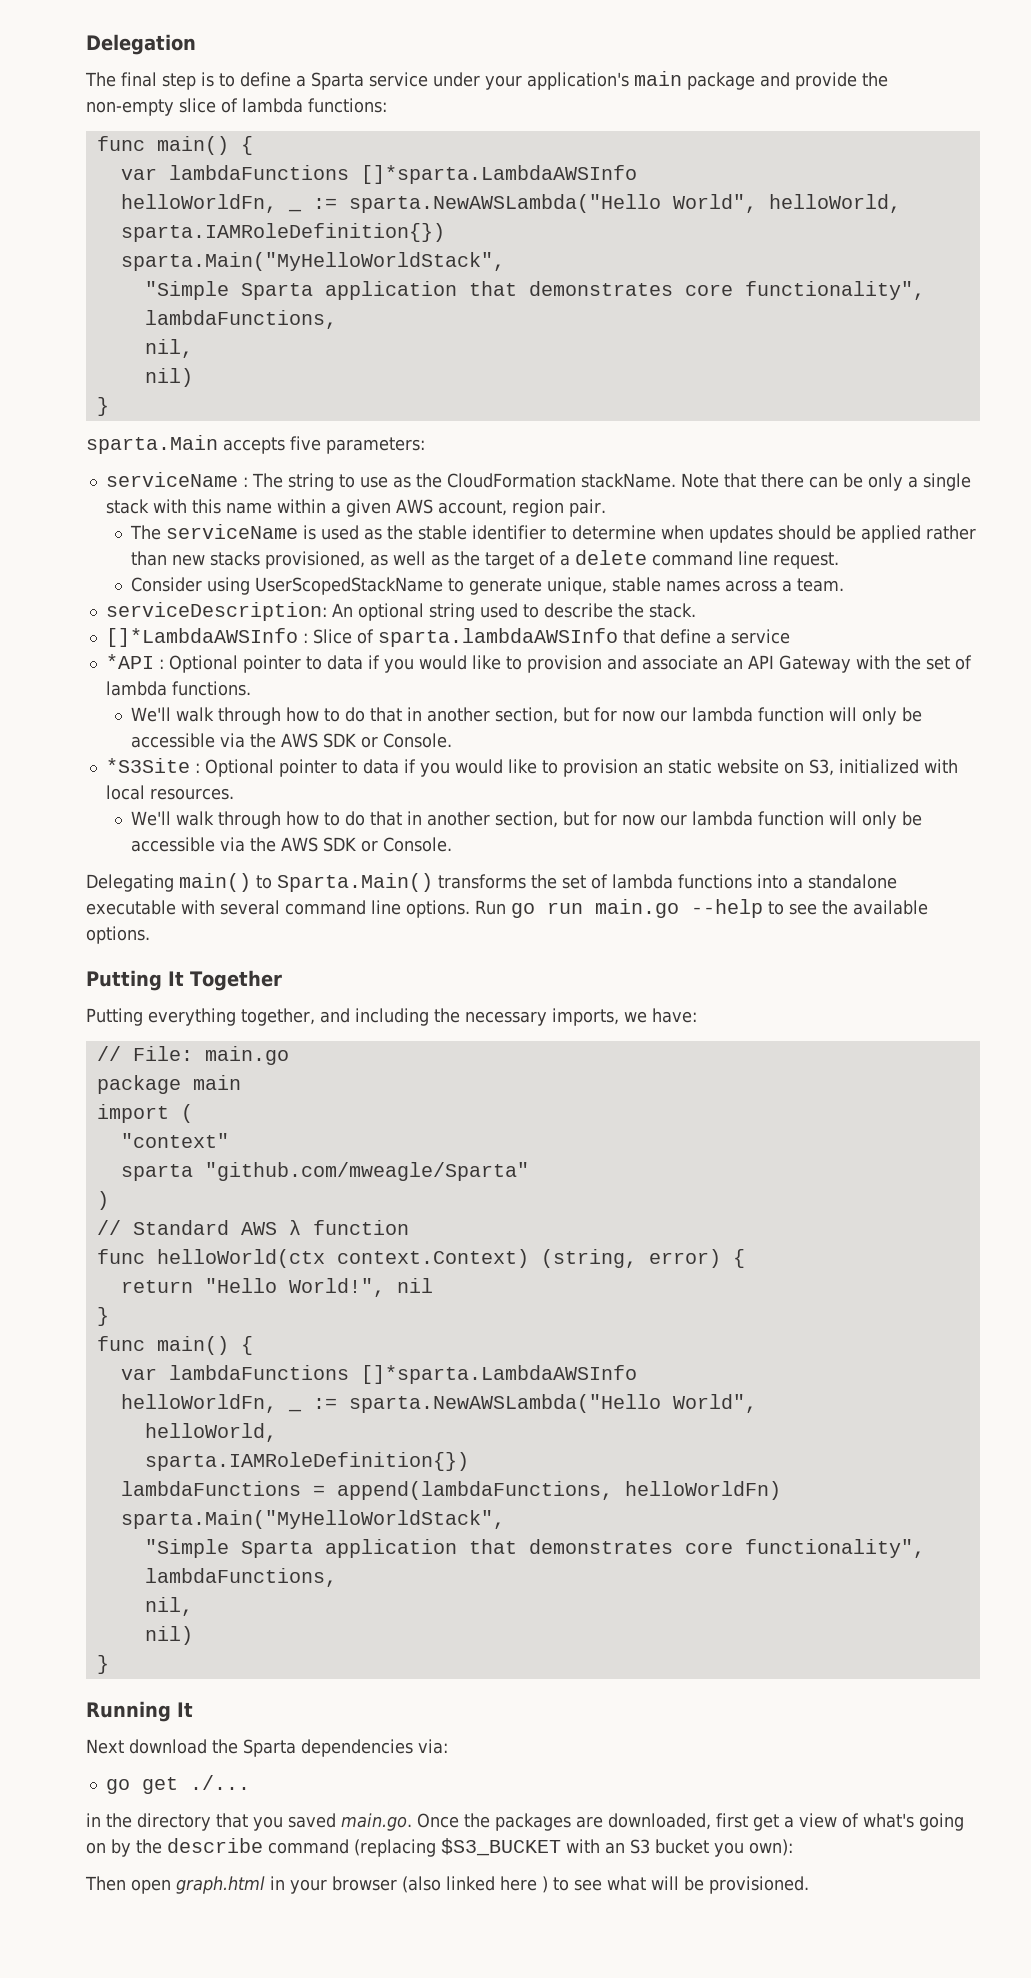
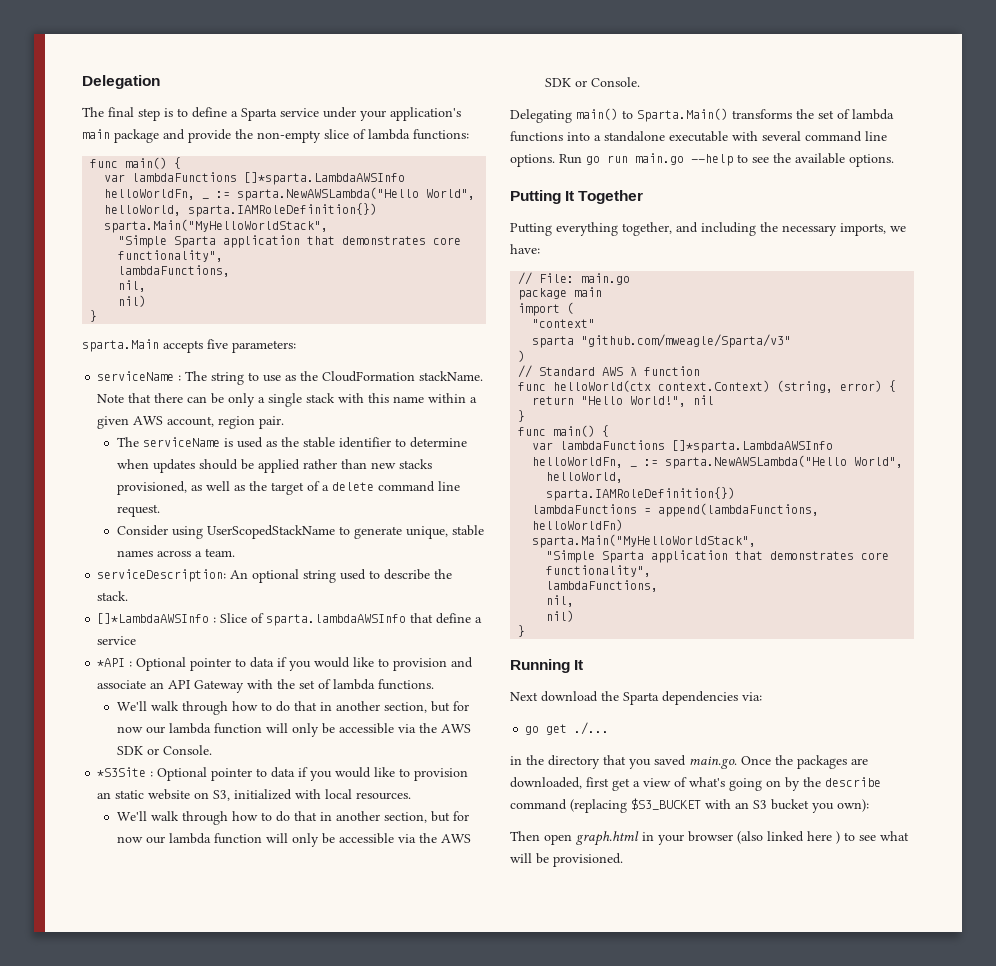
[204,1162,529,1181] "github.com/mweagle/Sparta" -> [581,334,792,348] "github.com/mweagle/Sparta/v3"

